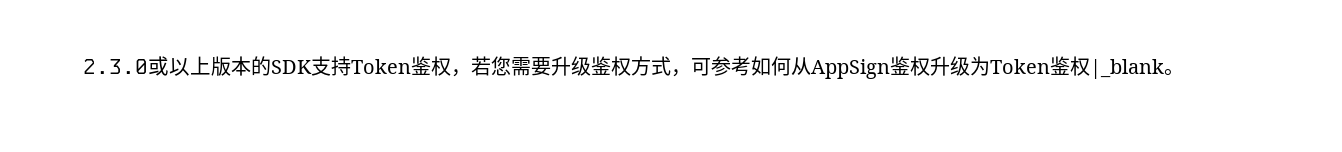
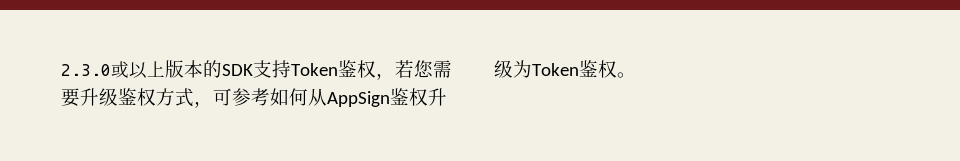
[1090,59,1164,79] |_blank -> (617, 69) none

